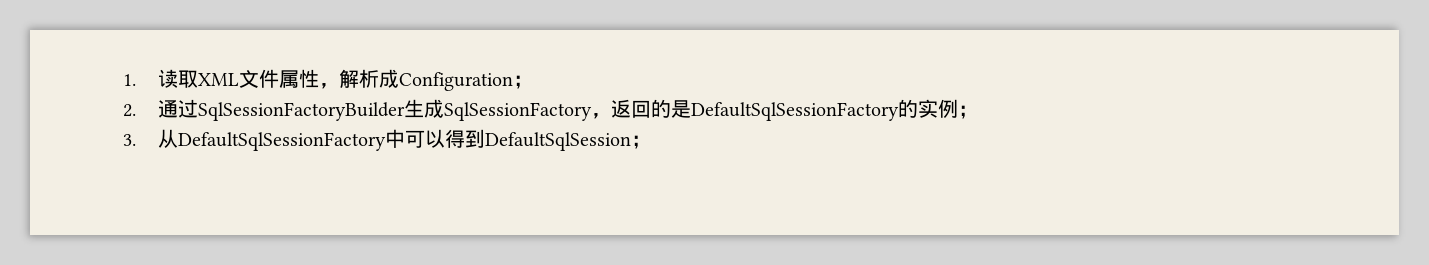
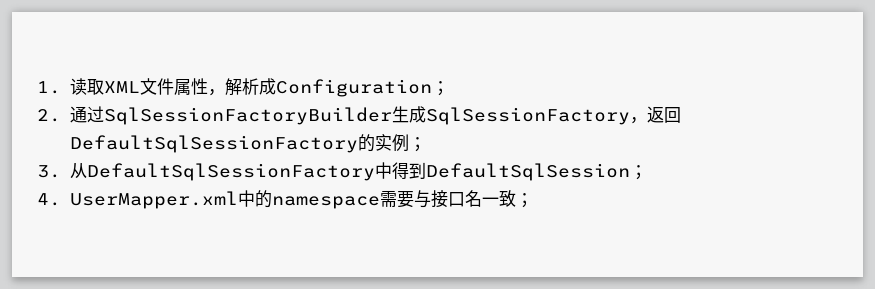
[650,99,691,118] 的是 -> (681, 115) none
[404,129,445,148] 可以 -> (392, 170) none
(651, 142) none -> [37,190,533,209] // 4. UserMapper.xml中的namespace需要与接口名一致；

